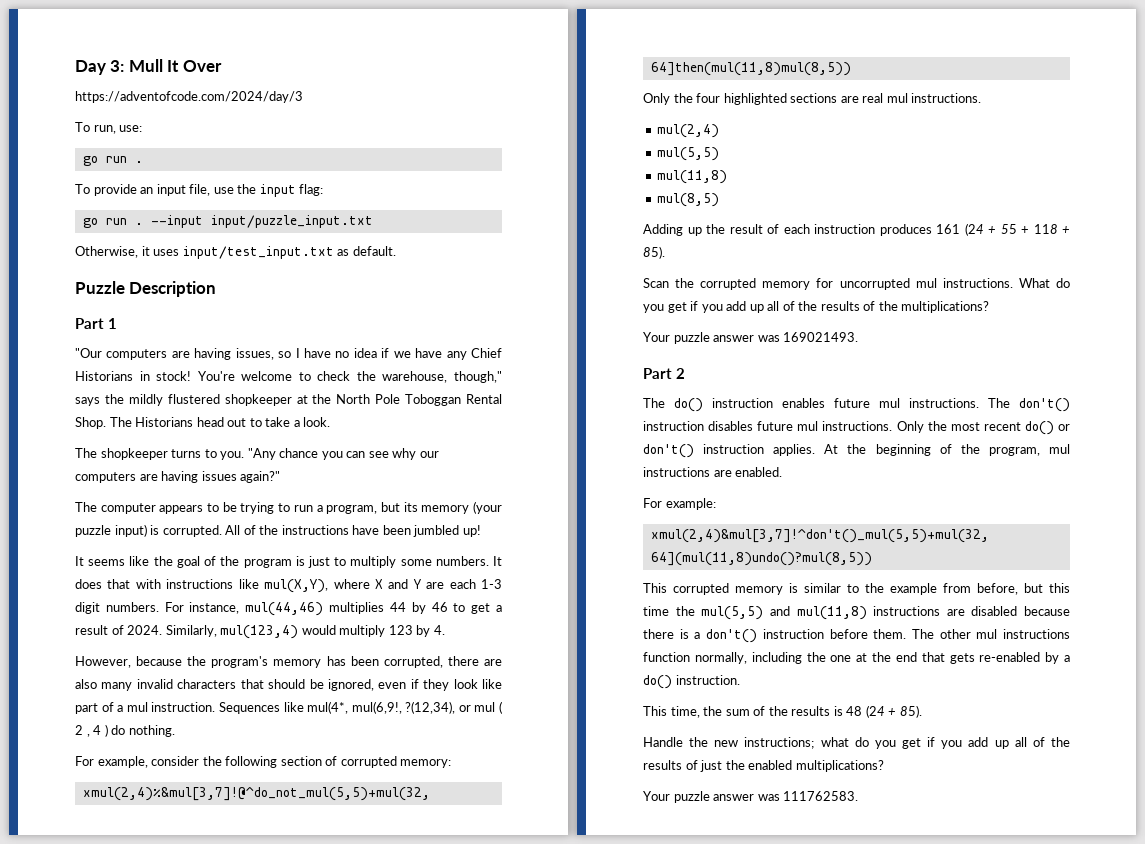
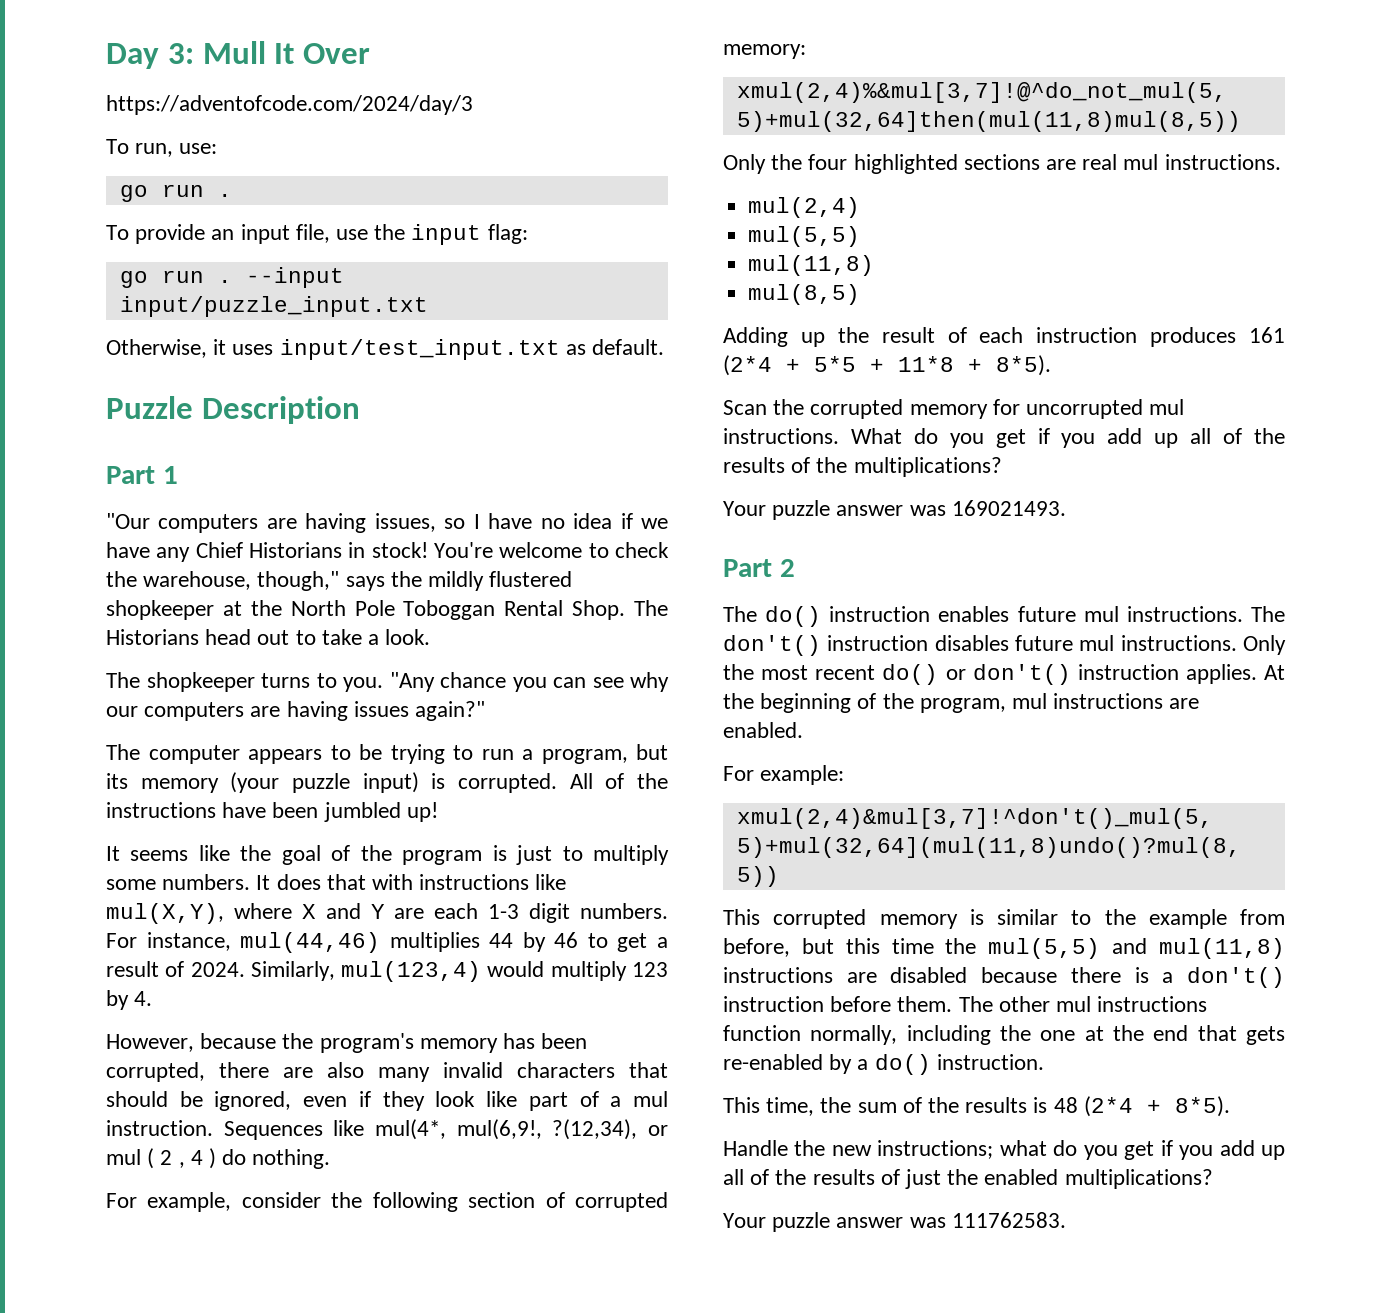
[964,223,1070,236] [643,246,665,259] (24 + 55 + 118 + 85). -> [723,355,1051,376] (2*4 + 5*5 + 11*8 + 8*5).
[865,705,922,718] (24 + 85). -> [1083,1096,1230,1117] (2*4 + 8*5).

